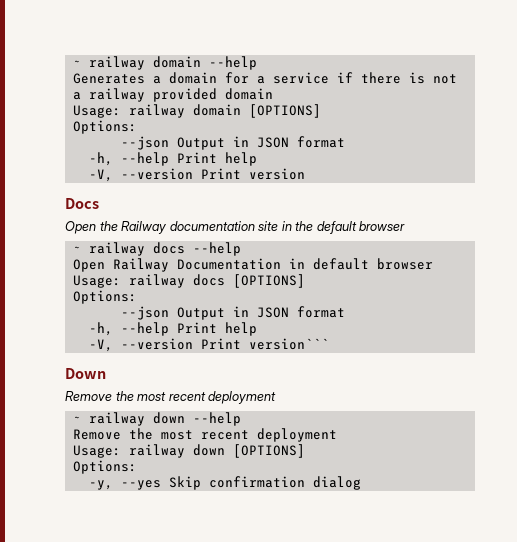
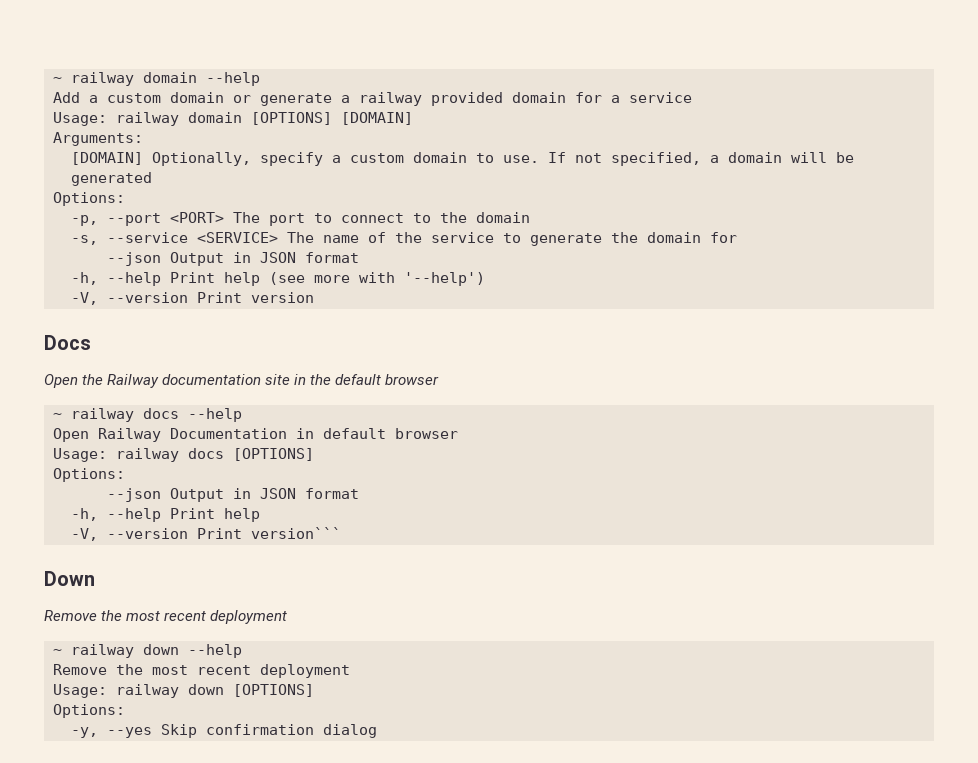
[72,72,457,84] [72,88,273,102] [72,104,321,118] [72,120,137,134] [120,136,345,150] [88,152,257,166] Generates a domain for a service if there is not a railway provided domain // Usage: railway domain [OPTIONS] // Options: // --json Output in JSON format // -h, --help Print help -> [53,92,692,106] [53,112,413,126] [53,132,143,146] [71,152,854,166] [71,172,152,186] [53,192,125,206] [71,212,530,226] [71,232,737,246] [107,252,359,266] [71,272,485,286] Add a custom domain or generate a railway provided domain for a service // Usage: railway domain [OPTIONS] [DOMAIN] // Arguments: // [DOMAIN] Optionally, specify a custom domain to use. If not specified, a domain will be generated // Options: // -p, --port <PORT> The port to connect to the domain // -s, --service <SERVICE> The name of the service to generate the domain for // --json Output in JSON format // -h, --help Print help (see more with '--help')

